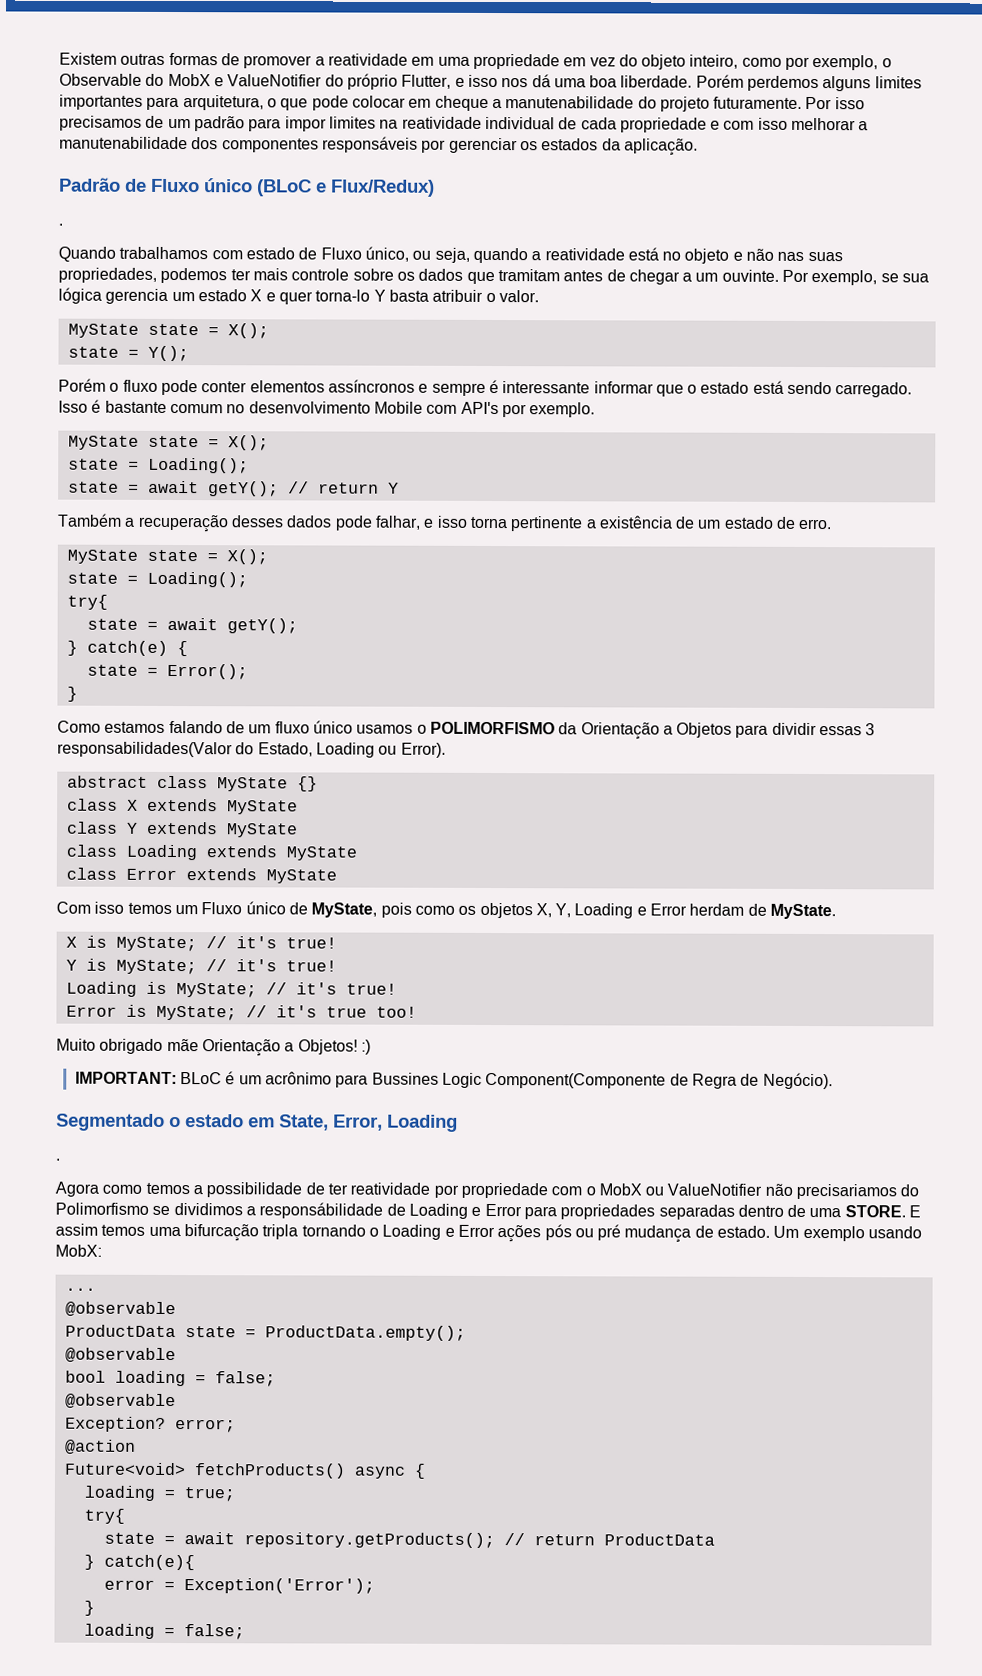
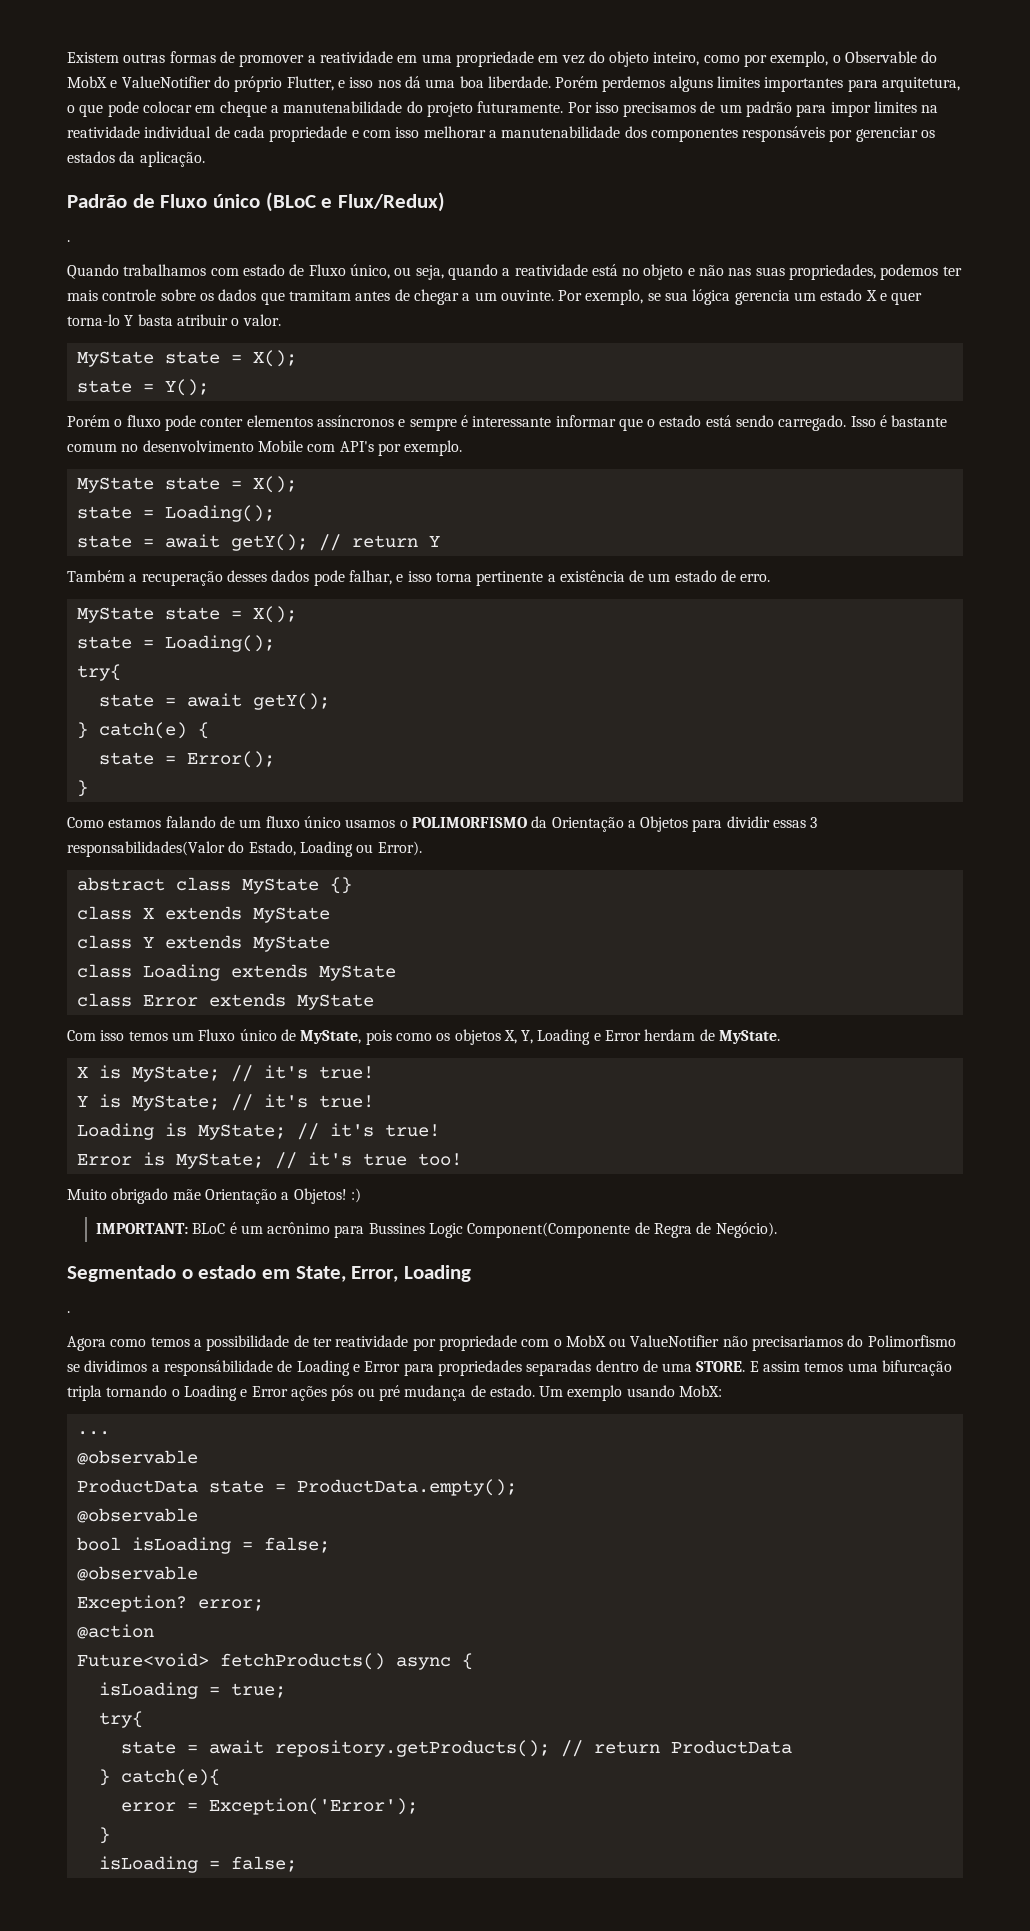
[114,1370,186,1387] loading -> [131,1537,231,1554] isLoading
[83,1485,155,1501] loading -> [98,1682,198,1699] isLoading
[83,1623,155,1639] loading -> [98,1856,198,1873] isLoading

